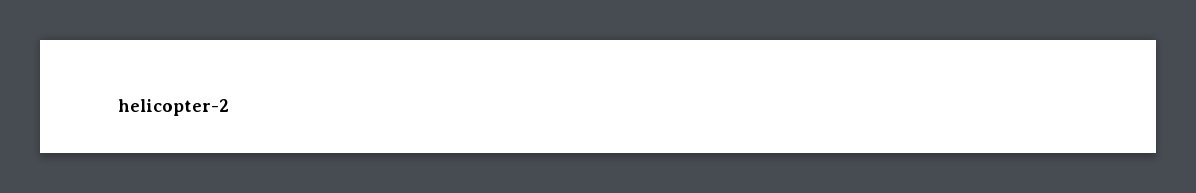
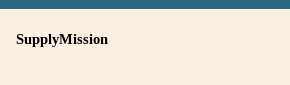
[118,99,229,116] helicopter-2 -> [16,34,108,47] SupplyMission

